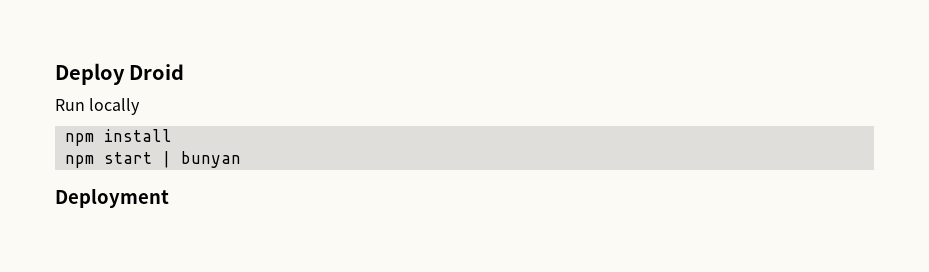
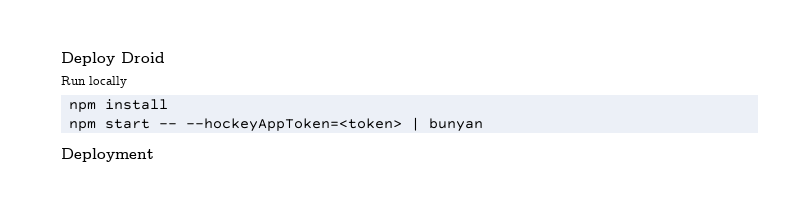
(152, 158) none -> [158,118,402,132] -- --hockeyAppToken=<token>

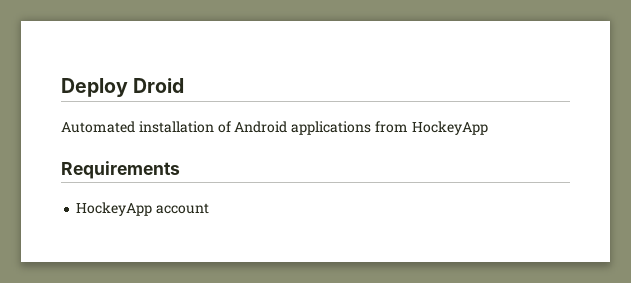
[61,76,127,88] [68,99,168,112] [68,117,483,132] [61,148,154,162] Run locally // npm install // npm start -- --hockeyAppToken=<token> | bunyan // Deployment -> [61,121,488,135] [61,161,180,179] [76,202,210,216] Automated installation of Android applications from HockeyApp // Requirements // HockeyApp account

